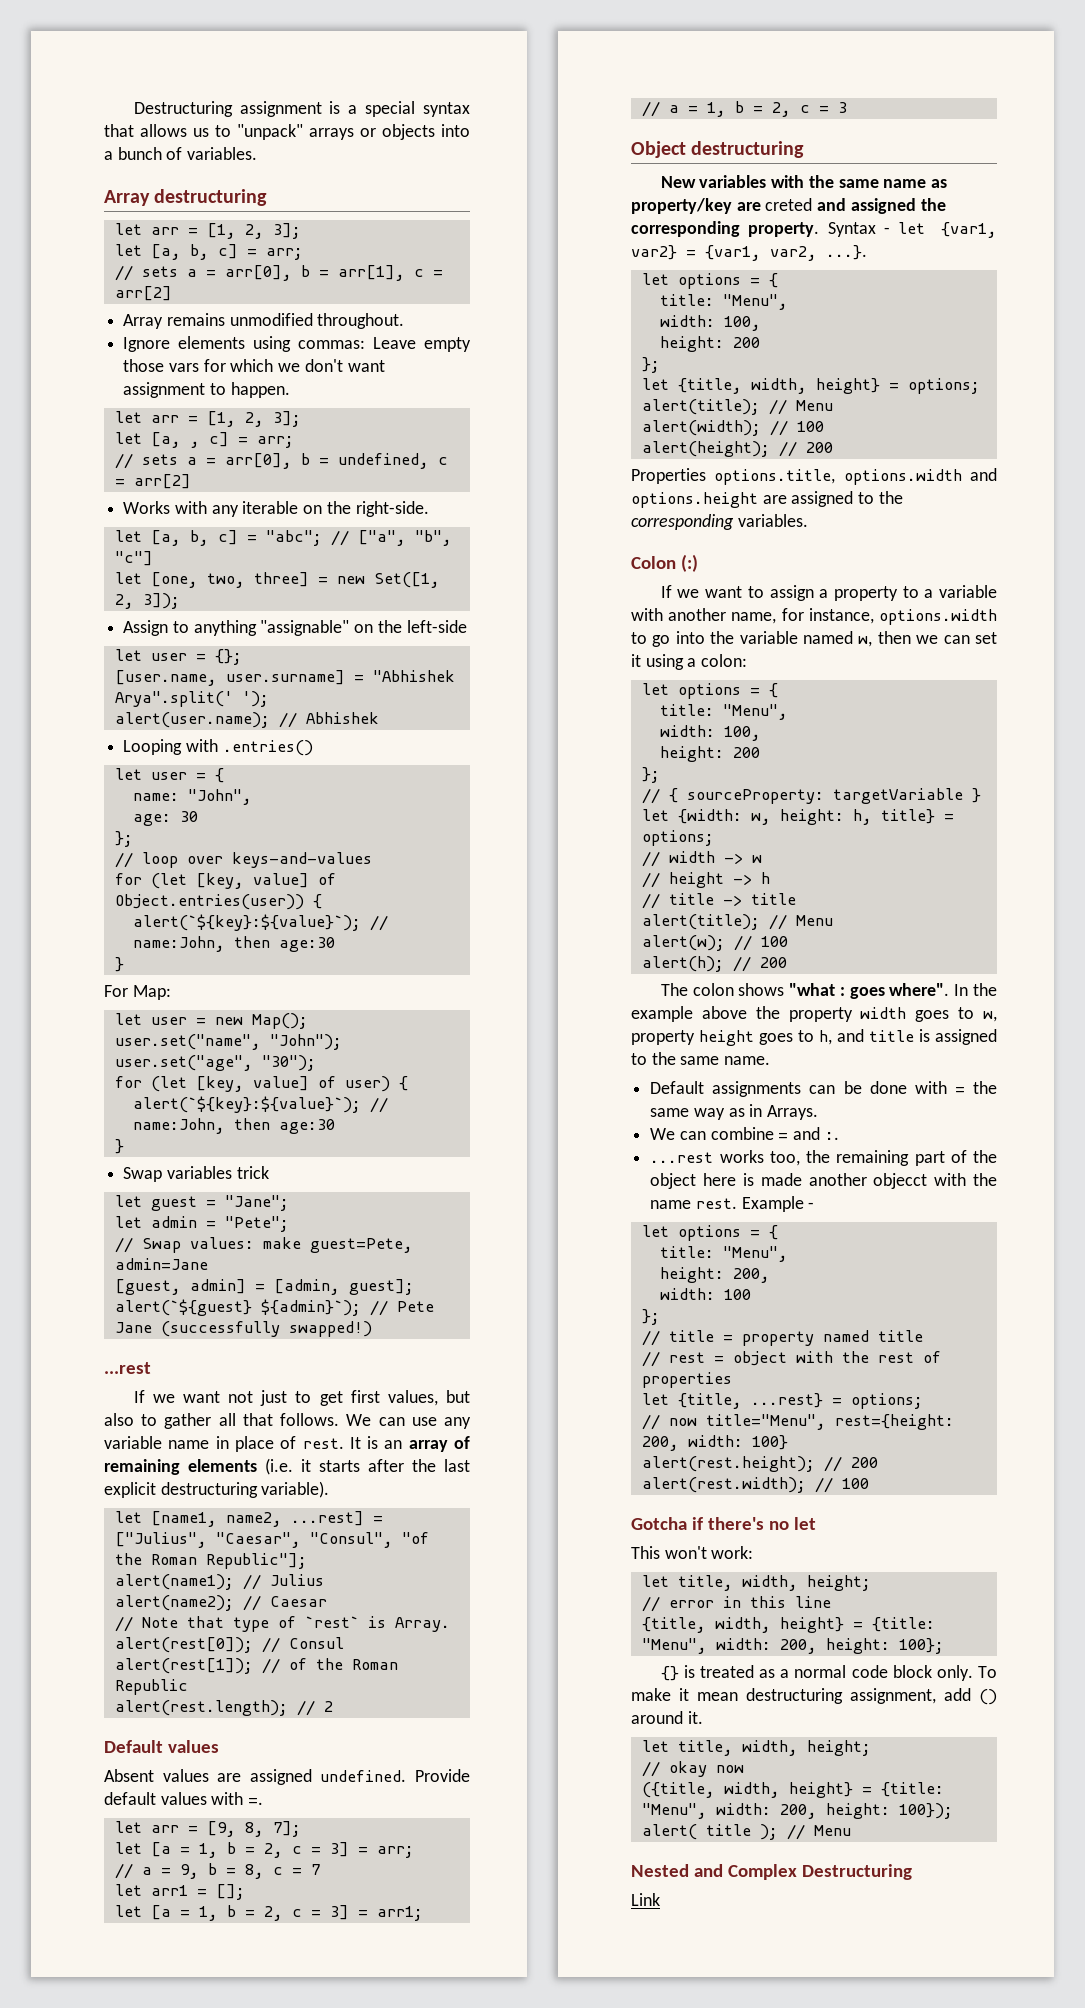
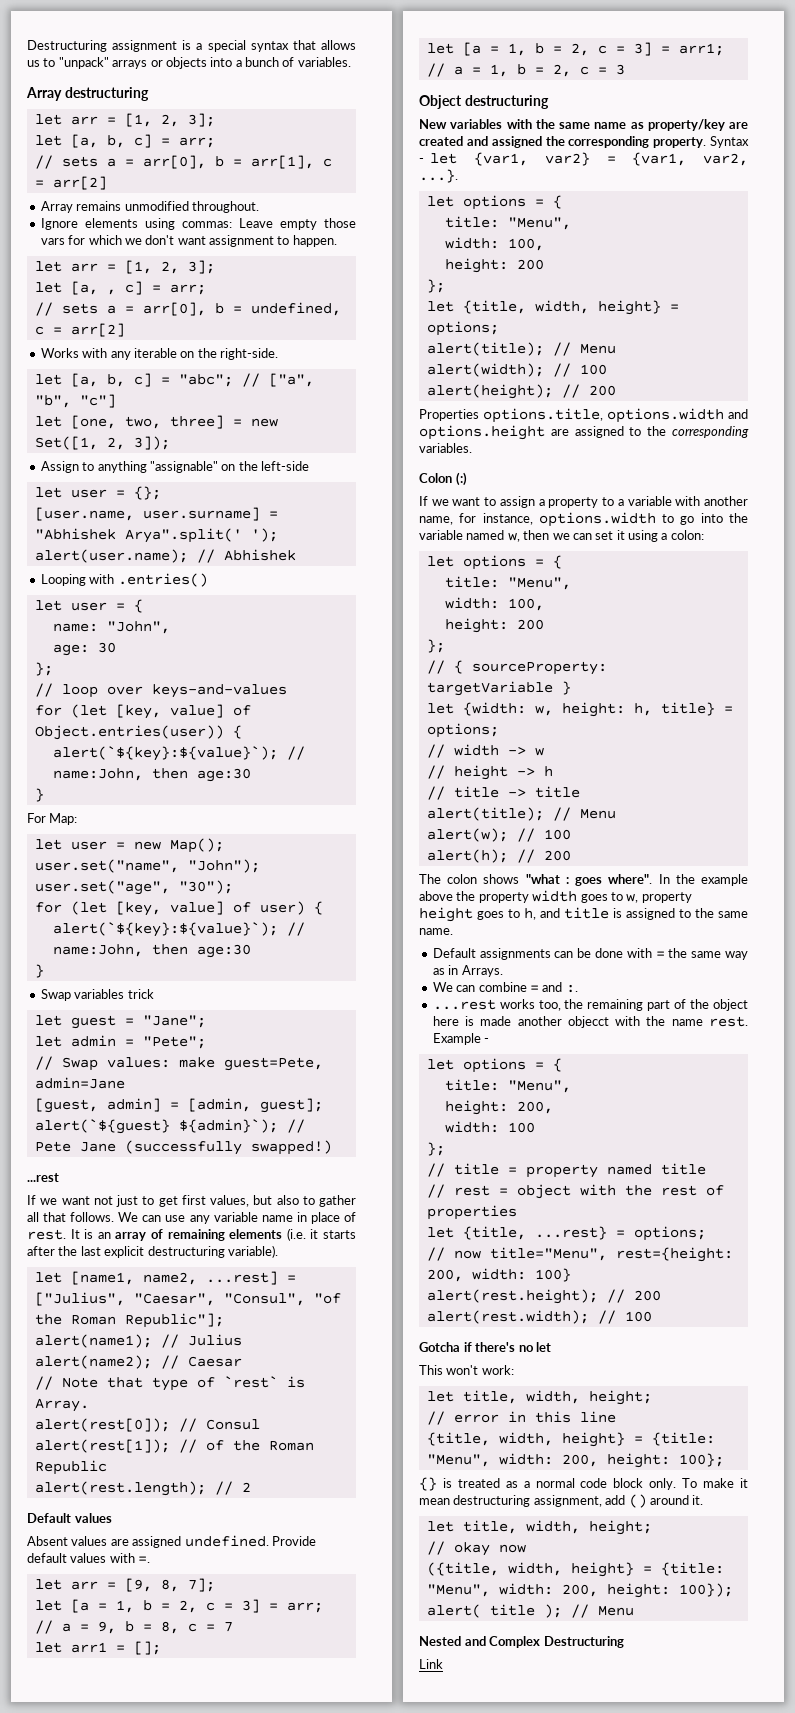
[765,198,813,211] creted -> [419,136,463,146] created

